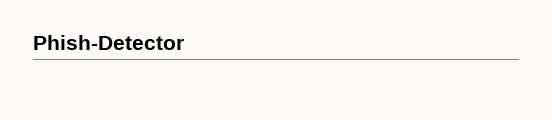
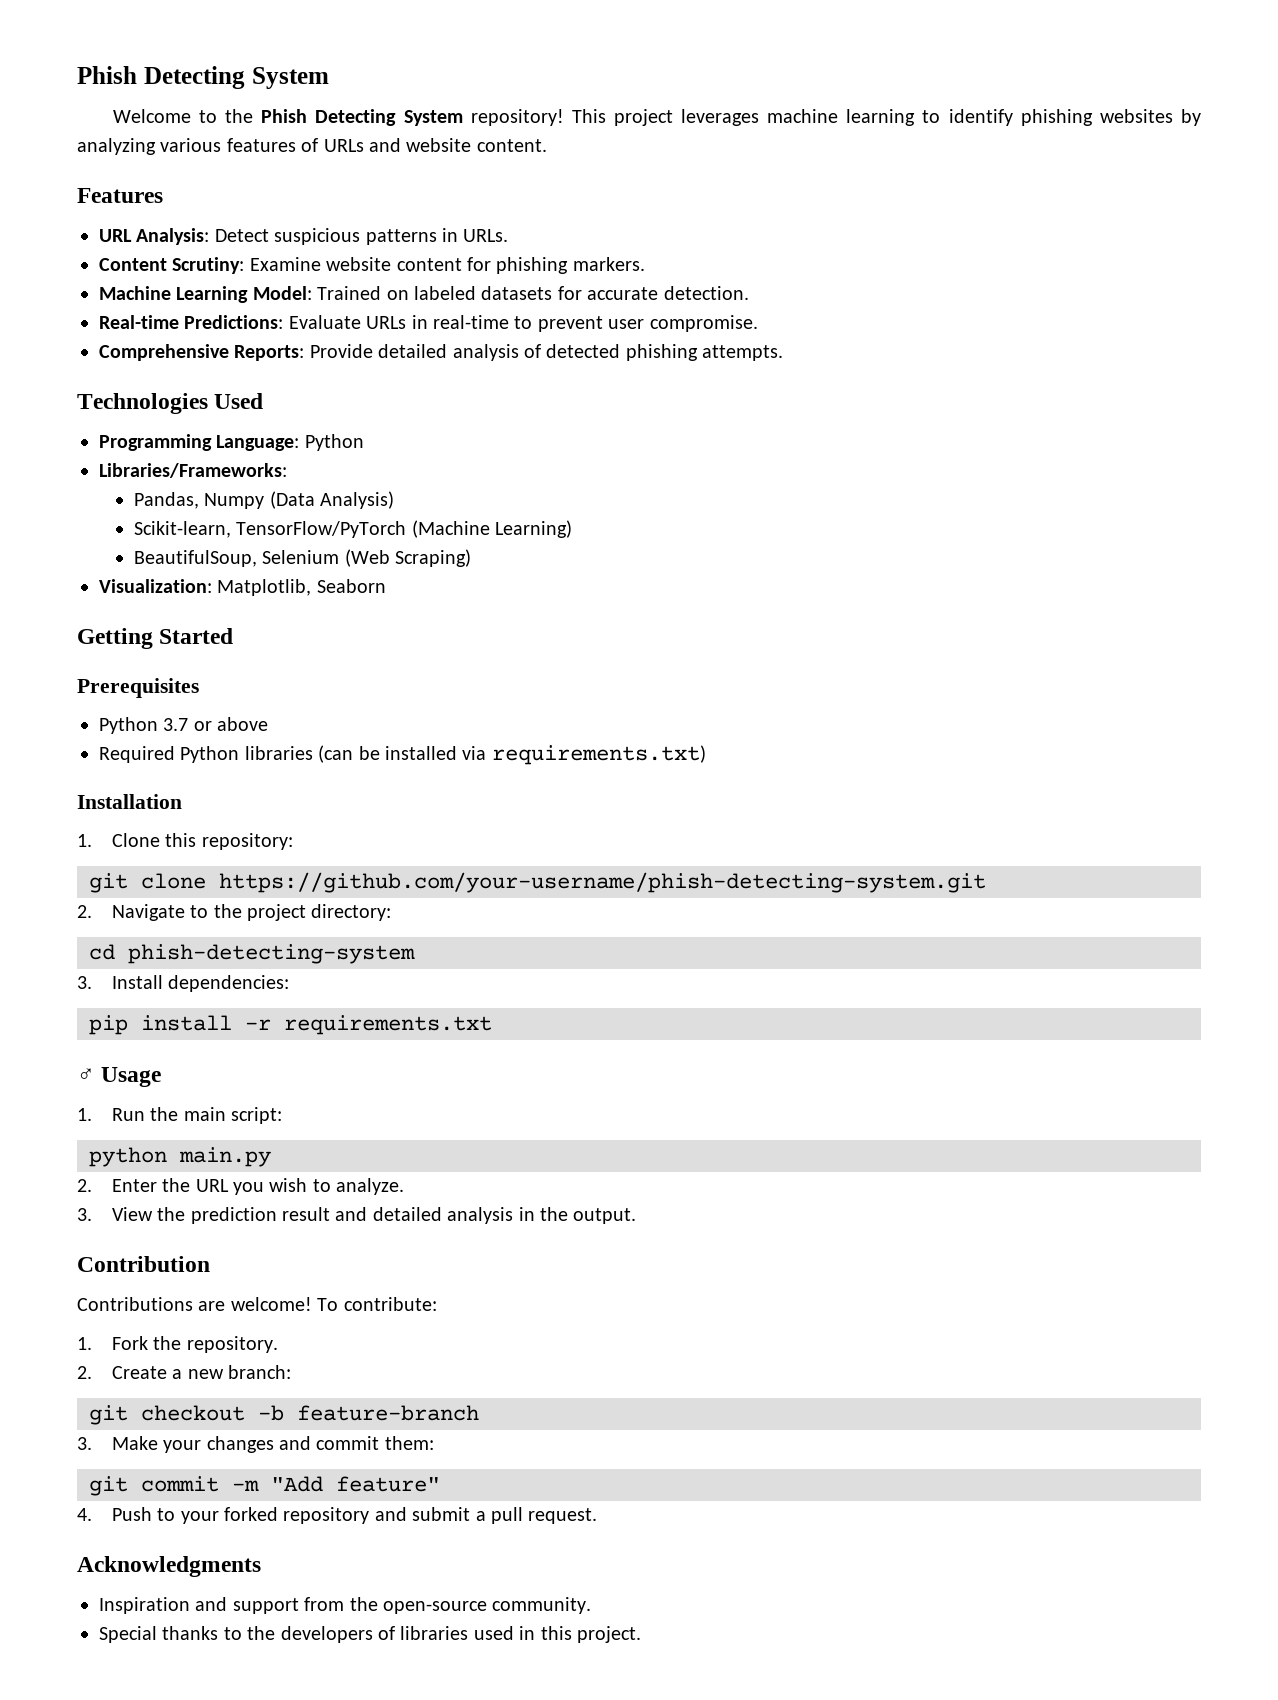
[33,35,184,50] Phish-Detector -> [77,66,329,89] [112,109,1201,126] [77,138,547,155] [77,188,163,203] [99,228,509,245] [99,257,645,274] [99,286,749,303] [99,315,758,332] [99,344,784,361] [77,393,264,414] [99,434,364,451] [99,463,287,478] [133,491,394,509] [133,520,572,538] [133,549,471,567] [99,579,386,596] [77,628,234,649] [77,678,199,698] [99,717,269,734] [99,745,706,765] [77,794,182,809] [77,833,293,850] [89,872,986,893] [77,904,392,921] [89,944,415,964] [77,975,290,992] [89,1015,492,1035] [77,1067,162,1087] [77,1107,282,1124] [89,1147,271,1167] [77,1178,405,1195] [77,1207,637,1224] [77,1256,210,1272] [77,1297,437,1311] [77,1336,278,1353] [77,1365,291,1379] [89,1405,479,1425] [77,1436,434,1453] [89,1476,440,1496] [77,1507,598,1524] [77,1556,261,1577] [99,1597,592,1614] [99,1626,641,1643] Phish Detecting System // Welcome to the Phish Detecting System repository! This project leverages machine learning to identify phishing websites by analyzing various features of URLs and website content. // Features // URL Analysis: Detect suspicious patterns in URLs. // Content Scrutiny: Examine website content for phishing markers. // Machine Learning Model: Trained on labeled datasets for accurate detection. // Real-time Predictions: Evaluate URLs in real-time to prevent user compromise. // Comprehensive Reports: Provide detailed analysis of detected phishing attempts. // Technologies Used // Programming Language: Python // Libraries/Frameworks: // Pandas, Numpy (Data Analysis) // Scikit-learn, TensorFlow/PyTorch (Machine Learning) // BeautifulSoup, Selenium (Web Scraping) // Visualization: Matplotlib, Seaborn // Getting Started // Prerequisites // Python 3.7 or above // Required Python libraries (can be installed via requirements.txt) // Installation // 1. Clone this repository: // git clone https://github.com/your-username/phish-detecting-system.git // 2. Navigate to the project directory: // cd phish-detecting-system // 3. Install dependencies: // pip install -r requirements.txt // ♂ Usage // 1. Run the main script: // python main.py // 2. Enter the URL you wish to analyze. // 3. View the prediction result and detailed analysis in the output. // Contribution // Contributions are welcome! To contribute: // 1. Fork the repository. // 2. Create a new branch: // git checkout -b feature-branch // 3. Make your changes and commit them: // git commit -m "Add feature" // 4. Push to your forked repository and submit a pull request. // Acknowledgments // Inspiration and support from the open-source community. // Special thanks to the developers of libraries used in this project.

